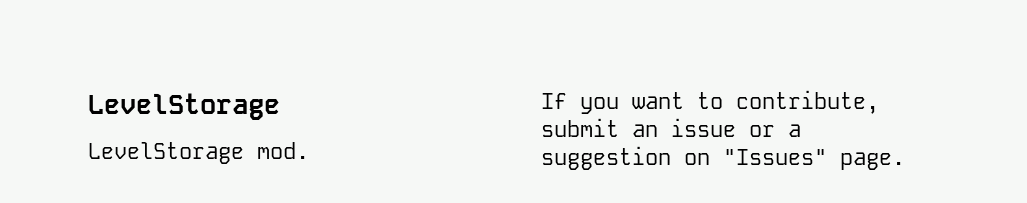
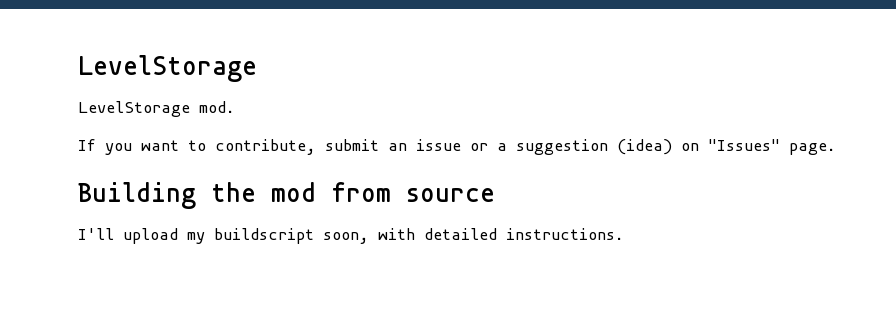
(671, 158) none -> [617,139,672,155] (idea)
(905, 161) none -> [78,182,495,209] [78,228,624,244] // Building the mod from source // I'll upload my buildscript soon, with detailed instructions.

